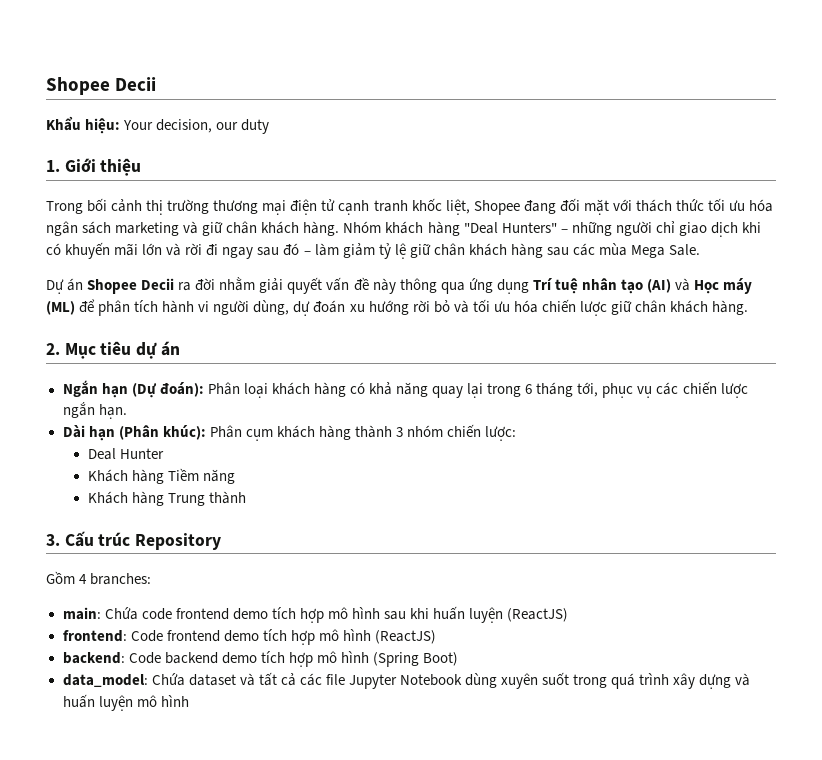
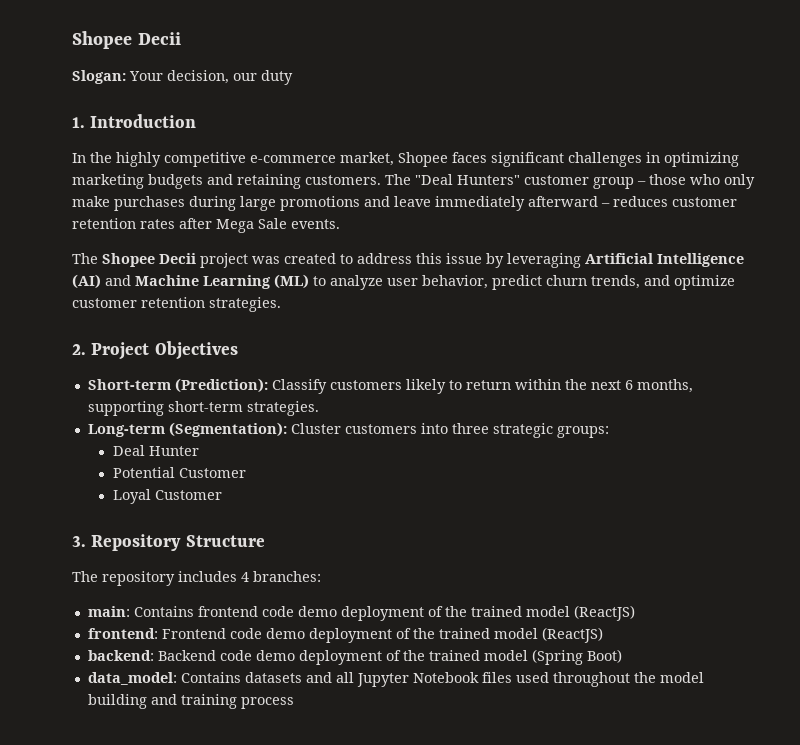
[46,116,121,134] Khẩu hiệu: -> [72,70,126,84] Slogan:
[64,158,142,176] [46,198,774,215] [46,221,761,237] [46,242,701,259] [46,277,753,294] [46,299,749,316] [46,341,180,359] [62,380,748,398] [62,402,127,419] [62,424,517,441] [87,448,164,460] [87,468,235,484] [87,491,246,506] Giới thiệu // Trong bối cảnh thị trường thương mại điện tử cạnh tranh khốc liệt, Shopee đang đối mặt với thách thức tối ưu hóa ngân sách marketing và giữ chân khách hàng. Nhóm khách hàng "Deal Hunters" – những người chỉ giao dịch khi có khuyến mãi lớn và rời đi ngay sau đó – làm giảm tỷ lệ giữ chân khách hàng sau các mùa Mega Sale. // Dự án Shopee Decii ra đời nhằm giải quyết vấn đề này thông qua ứng dụng Trí tuệ nhân tạo (AI) và Học máy (ML) để phân tích hành vi người dùng, dự đoán xu hướng rời bỏ và tối ưu hóa chiến lược giữ chân khách hàng. // 2. Mục tiêu dự án // Ngắn hạn (Dự đoán): Phân loại khách hàng có khả năng quay lại trong 6 tháng tới, phục vụ các chiến lược ngắn hạn. // Dài hạn (Phân khúc): Phân cụm khách hàng thành 3 nhóm chiến lược: // Deal Hunter // Khách hàng Tiềm năng // Khách hàng Trung thành -> [90,114,197,128] [72,152,739,167] [72,174,755,189] [72,196,737,211] [72,218,340,233] [72,253,744,268] [72,274,735,290] [72,297,281,312] [72,341,238,360] [87,378,693,394] [87,401,319,416] [87,422,609,438] [112,445,199,456] [112,467,246,478] [112,489,222,504] Introduction // In the highly competitive e-commerce market, Shopee faces significant challenges in optimizing marketing budgets and retaining customers. The "Deal Hunters" customer group – those who only make purchases during large promotions and leave immediately afterward – reduces customer retention rates after Mega Sale events. // The Shopee Decii project was created to address this issue by leveraging Artificial Intelligence (AI) and Machine Learning (ML) to analyze user behavior, predict churn trends, and optimize customer retention strategies. // 2. Project Objectives // Short-term (Prediction): Classify customers likely to return within the next 6 months, supporting short-term strategies. // Long-term (Segmentation): Cluster customers into three strategic groups: // Deal Hunter // Potential Customer // Loyal Customer
[64,531,131,547] Cấu trúc -> (86, 541) none
[46,571,75,584] // Gồm -> [185,535,265,547] [72,571,237,586] Structure // The repository includes
[104,606,569,623] [62,629,436,645] [62,651,458,667] [62,672,751,689] [62,694,189,711] Chứa code frontend demo tích hợp mô hình sau khi huấn luyện (ReactJS) // frontend: Code frontend demo tích hợp mô hình (ReactJS) // backend: Code backend demo tích hợp mô hình (Spring Boot) // data_model: Chứa dataset và tất cả các file Jupyter Notebook dùng xuyên suốt trong quá trình xây dựng và huấn luyện mô hình -> [133,605,635,621] [87,627,603,643] [87,649,622,665] [87,672,704,687] [87,694,294,709] Contains frontend code demo deployment of the trained model (ReactJS) // frontend: Frontend code demo deployment of the trained model (ReactJS) // backend: Backend code demo deployment of the trained model (Spring Boot) // data_model: Contains datasets and all Jupyter Notebook files used throughout the model building and training process

